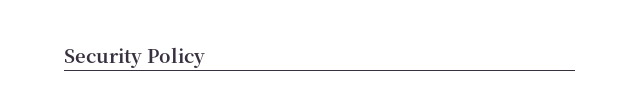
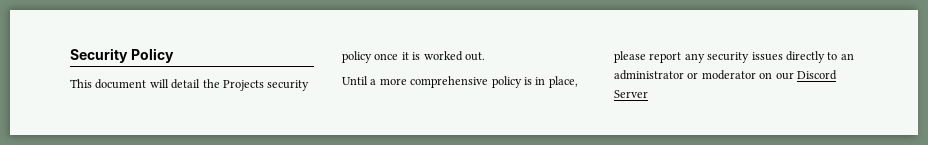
(205, 57) none -> [70,79,310,91] [342,51,485,63] [342,76,578,88] [614,51,854,63] [614,70,837,80] [614,90,648,98] // This document will detail the Projects security policy once it is worked out. // Until a more comprehensive policy is in place, please report any security issues directly to an administrator or moderator on our Discord Server

